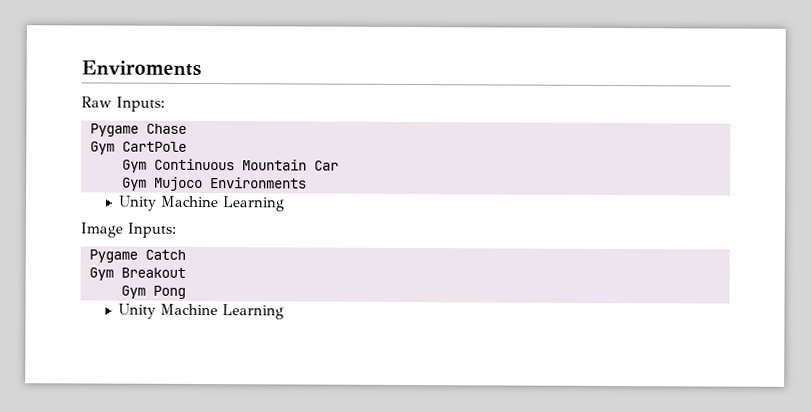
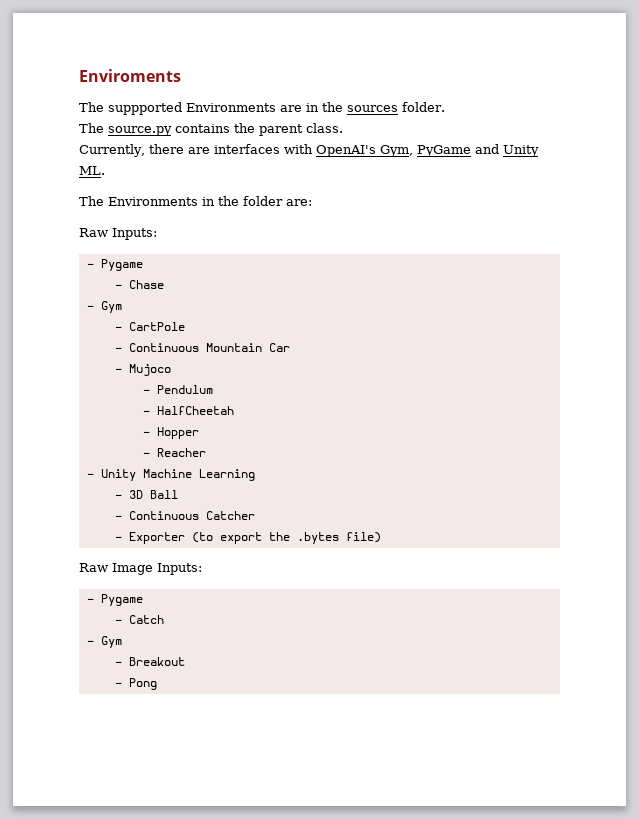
(202, 68) none -> [79,102,445,115] [79,123,343,136] [79,144,539,157] [79,166,105,175] [79,196,312,206] // The suppported Environments are in the sources folder. // The source.py contains the parent class. // Currently, there are interfaces with OpenAI's Gym, PyGame and Unity ML. // The Environments in the folder are:
[90,123,139,137] Pygame -> [86,259,143,271] [114,284,122,289] - Pygame // -
[90,141,115,155] Gym -> [86,301,122,313] [114,326,122,331] - Gym // -
[122,159,147,173] Gym -> [114,347,122,352] -
[122,177,147,191] Gym -> [114,368,122,373] -
[210,177,307,189] [118,195,286,212] Environments // Unity Machine Learning // -> [142,385,213,394] [142,406,234,415] [142,427,199,439] [142,448,206,457] [86,469,255,481] [114,490,178,499] [114,511,255,520] [114,532,381,544] [79,563,108,572] // - Pendulum // - HalfCheetah // - Hopper // - Reacher // - Unity Machine Learning // - 3D Ball // - Continuous Catcher // - Exporter (to export the .bytes file) // Raw
[89,249,138,263] Pygame -> [86,594,143,606] [114,619,122,624] - Pygame // -
[89,267,114,281] Gym -> [86,636,122,648] [114,661,122,666] - Gym // -
[121,285,146,299] Gym -> [114,682,122,687] -
[118,303,285,320] // Unity Machine Learning -> (157, 684) none

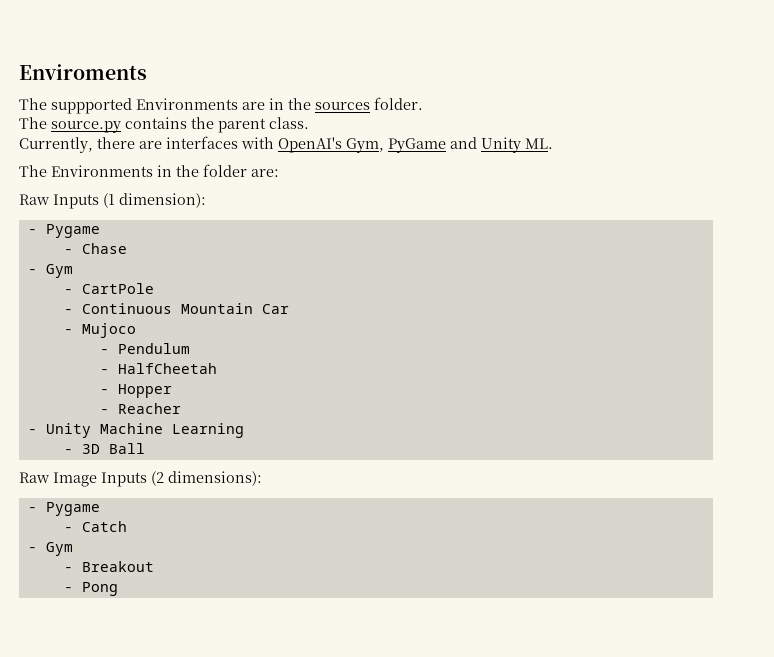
[112,228,157,240] Inputs: -> [53,193,206,209] Inputs (1 dimension):
[114,511,255,520] [114,532,381,544] // - Continuous Catcher // - Exporter (to export the .bytes file) -> (145, 448) none
[157,563,202,575] Inputs: -> [101,471,262,487] Inputs (2 dimensions):

